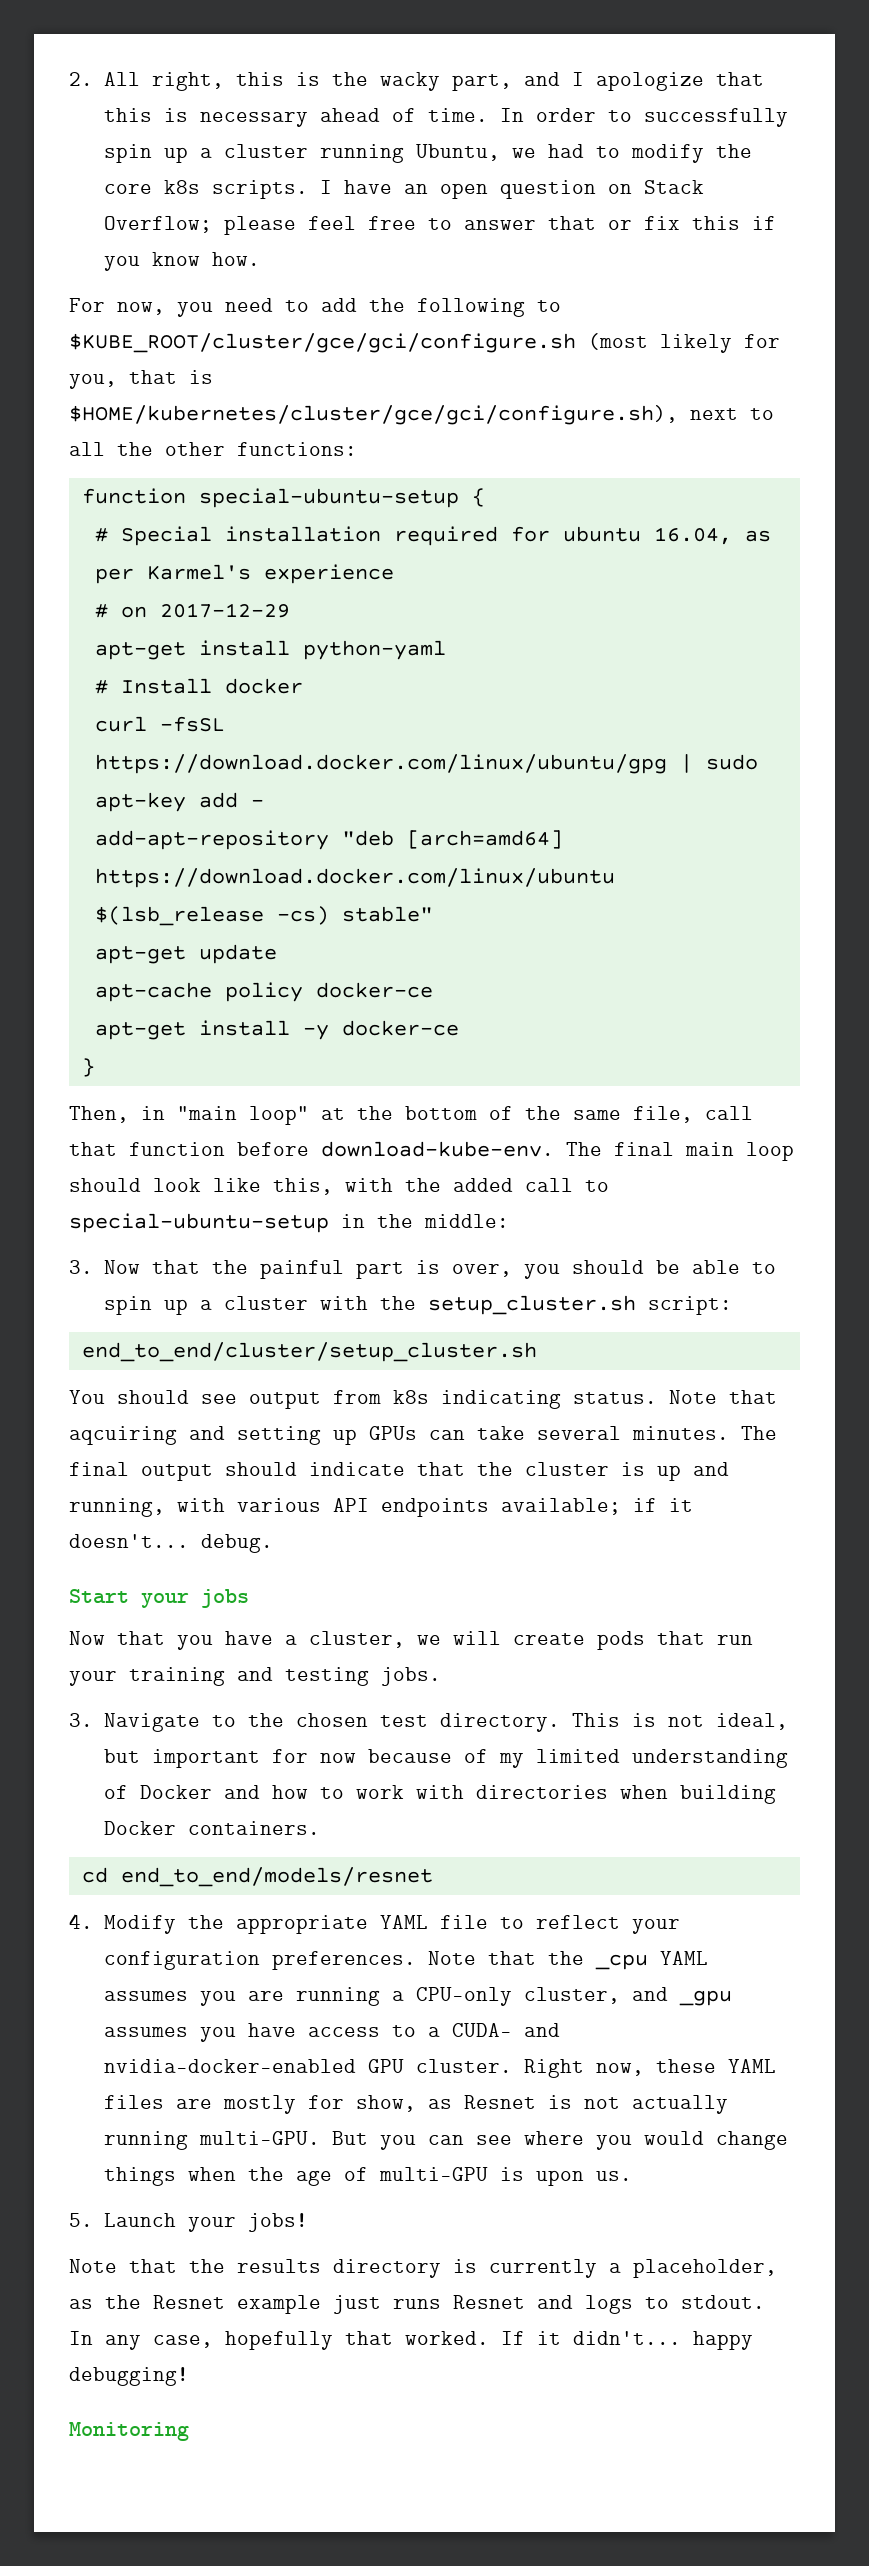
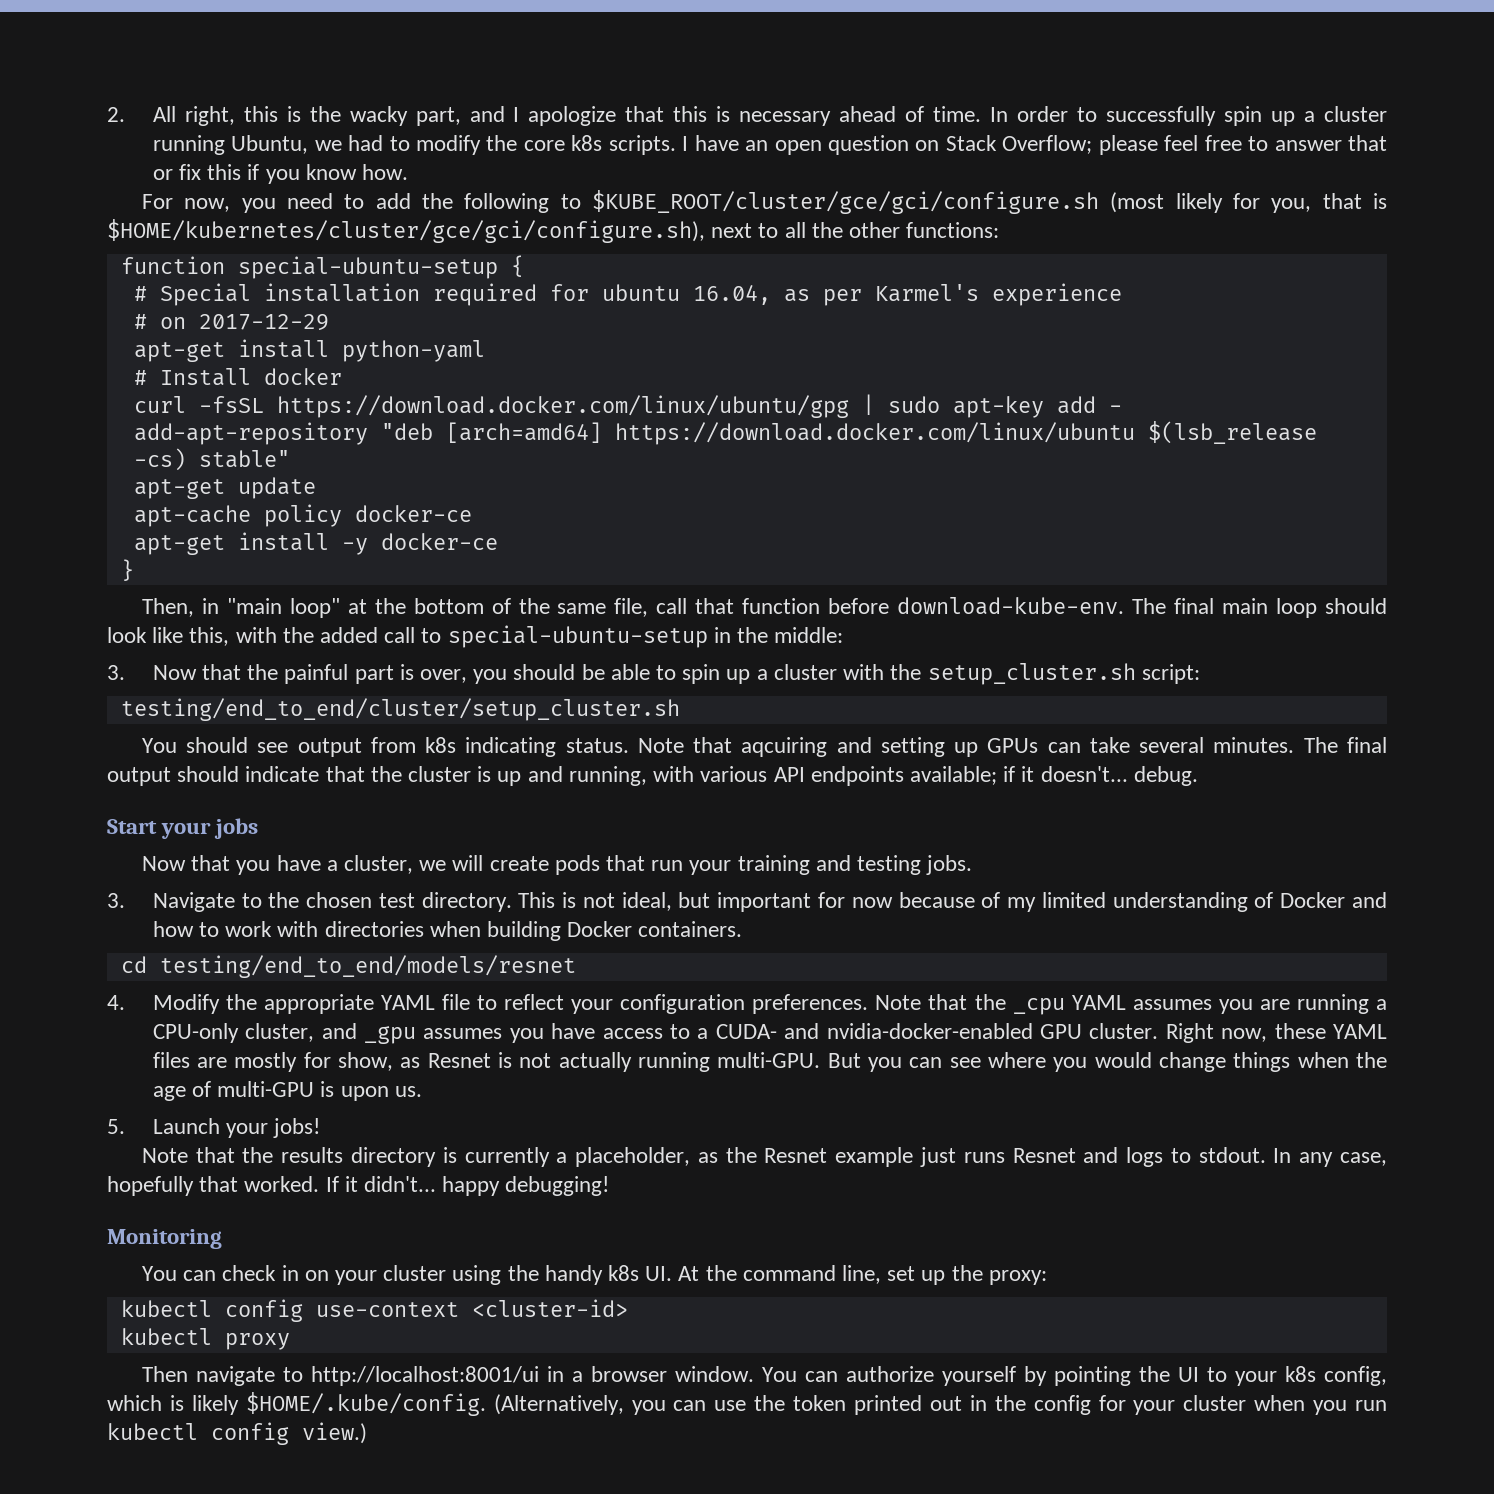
[81,1342,537,1362] end_to_end/cluster/setup_cluster.sh -> [120,698,680,721] testing/end_to_end/cluster/setup_cluster.sh
[120,1867,433,1887] end_to_end/models/resnet -> [159,955,576,978] testing/end_to_end/models/resnet
(189, 2431) none -> [141,1265,1047,1285] [120,1299,628,1322] [120,1328,290,1350] [141,1366,1387,1386] [107,1392,1388,1416] [107,1422,367,1445] // You can check in on your cluster using the handy k8s UI. At the command line, set up the proxy: // kubectl config use-context <cluster-id> // kubectl proxy // Then navigate to http://localhost:8001/ui in a browser window. You can authorize yourself by pointing the UI to your k8s config, which is likely $HOME/.kube/config. (Alternatively, you can use the token printed out in the config for your cluster when you run kubectl config view.)

